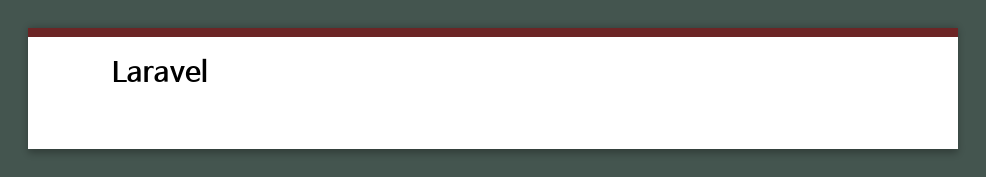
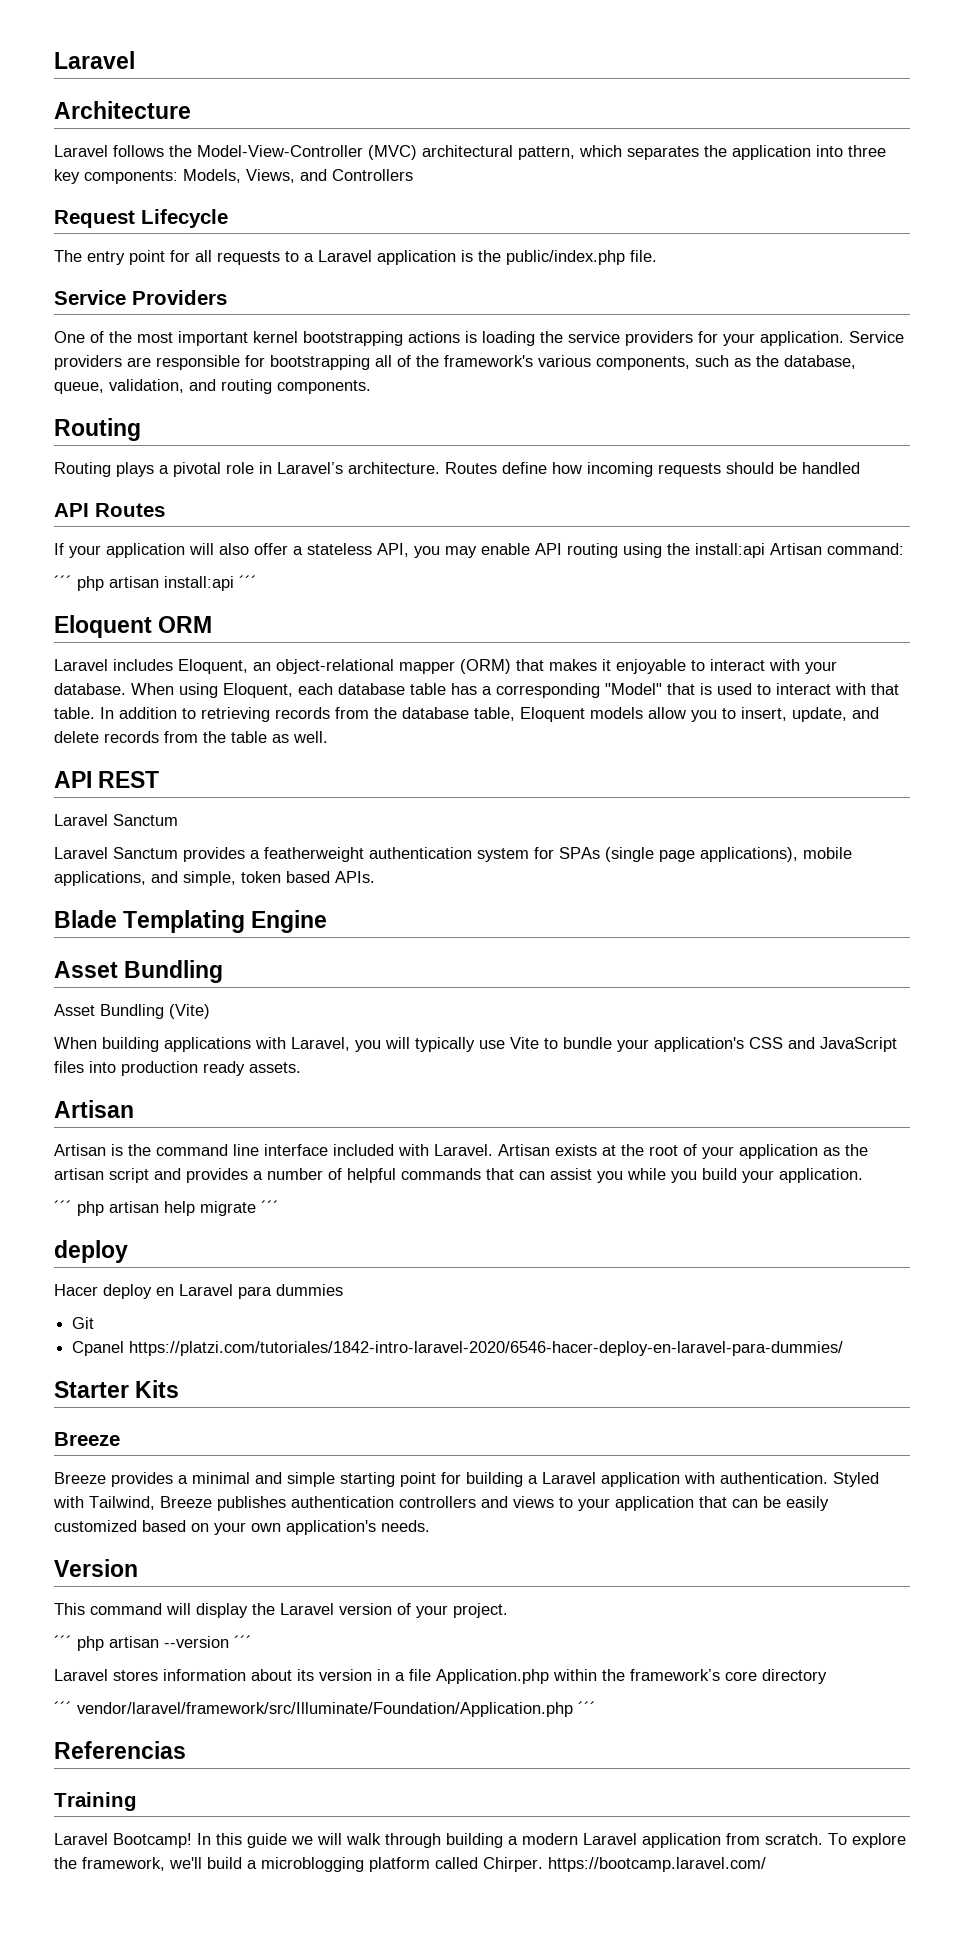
[112,58,208,82] Laravel -> [54,51,135,69] [54,101,191,119] [54,145,886,160] [54,169,413,184] [54,209,228,228] [54,250,657,265] [54,290,227,305] [54,331,904,346] [54,355,856,370] [54,379,371,394] [54,418,141,441] [54,462,860,477] [54,503,165,517] [54,543,904,558] [54,575,257,591] [54,615,213,638] [54,659,837,674] [54,683,899,698] [54,707,879,722] [54,731,328,743] [54,771,160,788] [54,814,178,826] [54,847,852,862] [54,871,375,886] [54,910,328,933] [54,960,224,983] [54,1004,210,1019] [54,1037,897,1052] [54,1061,301,1076] [54,1100,134,1118] [54,1144,868,1159] [54,1168,863,1183] [54,1200,279,1216] [54,1240,128,1263] [54,1284,343,1299] [72,1317,95,1329] [72,1341,844,1356] [54,1380,180,1398] [54,1432,120,1446] [54,1472,879,1487] [53,1496,829,1511] [54,1520,430,1535] [54,1559,138,1577] [54,1603,508,1618] [54,1635,252,1651] [54,1669,827,1684] [54,1701,596,1717] [54,1741,186,1759] [54,1792,137,1811] [54,1833,906,1848] [54,1857,766,1872] Laravel // Architecture // Laravel follows the Model-View-Controller (MVC) architectural pattern, which separates the application into three key components: Models, Views, and Controllers // Request Lifecycle // The entry point for all requests to a Laravel application is the public/index.php file. // Service Providers // One of the most important kernel bootstrapping actions is loading the service providers for your application. Service providers are responsible for bootstrapping all of the framework's various components, such as the database, queue, validation, and routing components. // Routing // Routing plays a pivotal role in Laravel’s architecture. Routes define how incoming requests should be handled // API Routes // If your application will also offer a stateless API, you may enable API routing using the install:api Artisan command: // ´´´ php artisan install:api ´´´ // Eloquent ORM // Laravel includes Eloquent, an object-relational mapper (ORM) that makes it enjoyable to interact with your database. When using Eloquent, each database table has a corresponding "Model" that is used to interact with that table. In addition to retrieving records from the database table, Eloquent models allow you to insert, update, and delete records from the table as well. // API REST // Laravel Sanctum // Laravel Sanctum provides a featherweight authentication system for SPAs (single page applications), mobile applications, and simple, token based APIs. // Blade Templating Engine // Asset Bundling // Asset Bundling (Vite) // When building applications with Laravel, you will typically use Vite to bundle your application's CSS and JavaScript files into production ready assets. // Artisan // Artisan is the command line interface included with Laravel. Artisan exists at the root of your application as the artisan script and provides a number of helpful commands that can assist you while you build your application. // ´´´ php artisan help migrate ´´´ // deploy // Hacer deploy en Laravel para dummies // Git // Cpanel https://platzi.com/tutoriales/1842-intro-laravel-2020/6546-hacer-deploy-en-laravel-para-dummies/ // Starter Kits // Breeze // Breeze provides a minimal and simple starting point for building a Laravel application with authentication. Styled with Tailwind, Breeze publishes authentication controllers and views to your application that can be easily customized based on your own application's needs. // Version // This command will display the Laravel version of your project. // ´´´ php artisan --version ´´´ // Laravel stores information about its version in a file Application.php within the framework’s core directory // ´´´ vendor/laravel/framework/src/Illuminate/Foundation/Application.php ´´´ // Referencias // Training // Laravel Bootcamp! In this guide we will walk through building a modern Laravel application from scratch. To explore the framework, we'll build a microblogging platform called Chirper. https://bootcamp.laravel.com/

